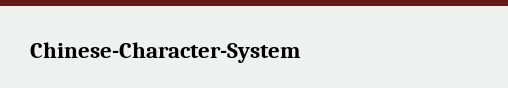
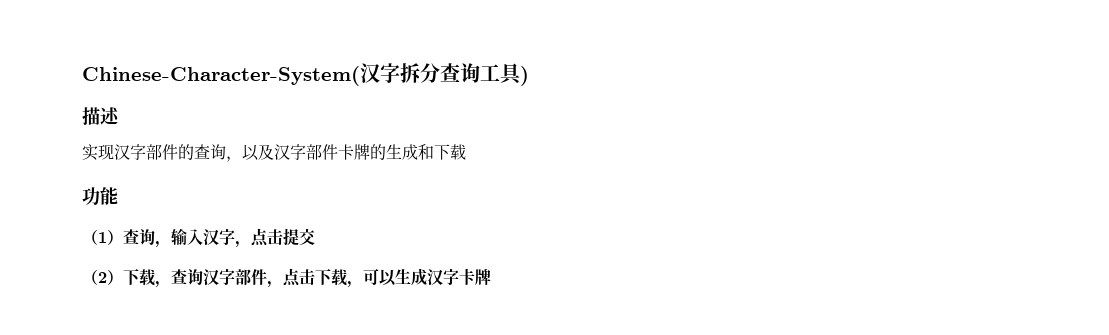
[30,42,301,63] Chinese-Character-System -> [82,63,529,86] [82,107,120,125] [82,144,466,162] [82,187,118,205] [82,228,315,248] [82,268,491,288] Chinese-Character-System(汉字拆分查询工具) // 描述 // 实现汉字部件的查询，以及汉字部件卡牌的生成和下载 // 功能 // （1）查询，输入汉字，点击提交 // （2）下载，查询汉字部件，点击下载，可以生成汉字卡牌

